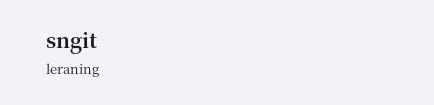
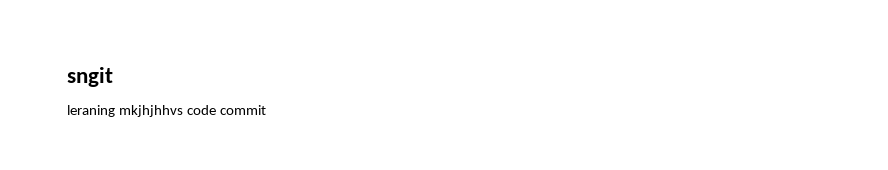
(99, 70) none -> [118,105,266,117] mkjhjhhvs code commit

